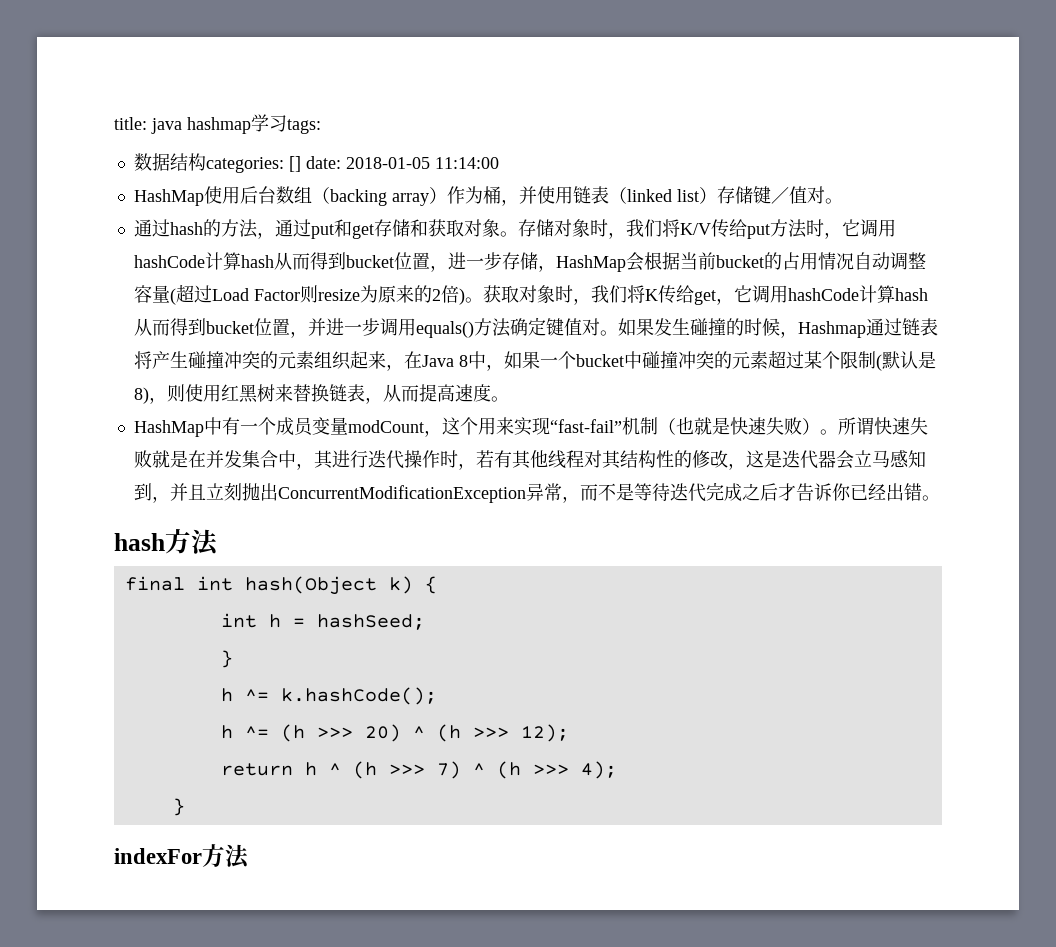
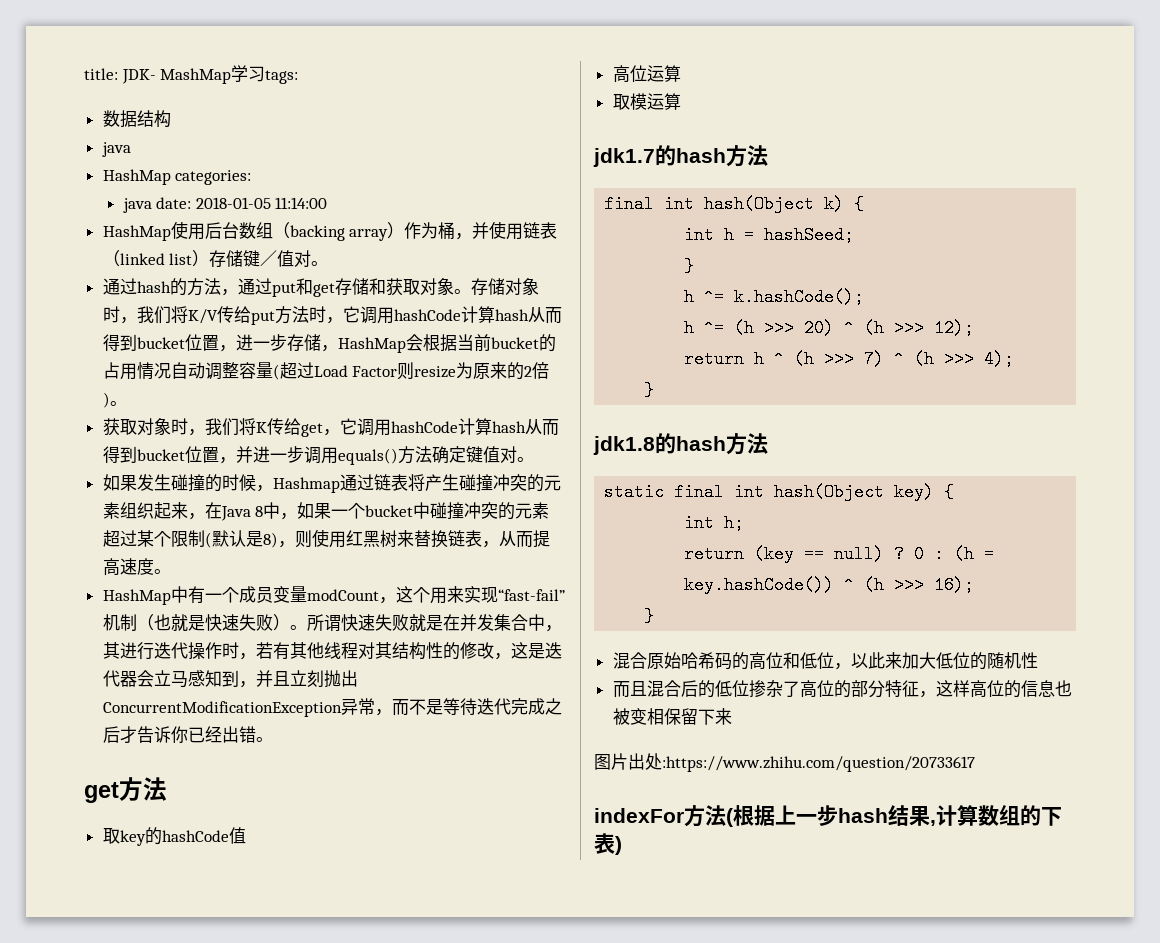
[151,117,251,134] java hashmap -> [121,68,232,84] JDK- MashMap
(206, 162) none -> [101,142,131,157] [102,169,171,185] // java // HashMap
[288,156,301,172] [] -> [122,198,152,213] // java
(483, 300) none -> (127, 403) //
(618, 333) none -> (534, 459) //
(940, 498) none -> [84,777,167,803] [102,827,246,846] [612,65,681,83] [612,93,681,110] [593,145,676,167] get方法 // 取key的hashCode值 // 高位运算 // 取模运算 // jdk1.7的
[114,844,250,869] indexFor方法 -> [593,433,768,455] [604,483,955,501] [684,514,745,532] [684,545,995,563] [684,576,975,594] [644,607,655,625] [612,652,1038,670] [612,680,1072,698] [612,708,732,725] [594,753,975,772] [594,805,1062,827] [594,833,622,855] jdk1.8的hash方法 // static final int hash(Object key) { // int h; // return (key == null) ? 0 : (h = key.hashCode()) ^ (h >>> 16); // } // 混合原始哈希码的高位和低位，以此来加大低位的随机性 // 而且混合后的低位掺杂了高位的部分特征，这样高位的信息也被变相保留下来 // 图片出处:https://www.zhihu.com/question/20733617 // indexFor方法(根据上一步hash结果,计算数组的下表)

